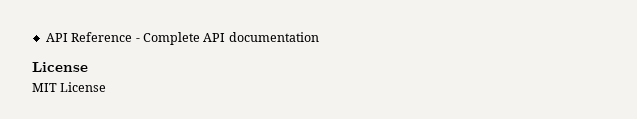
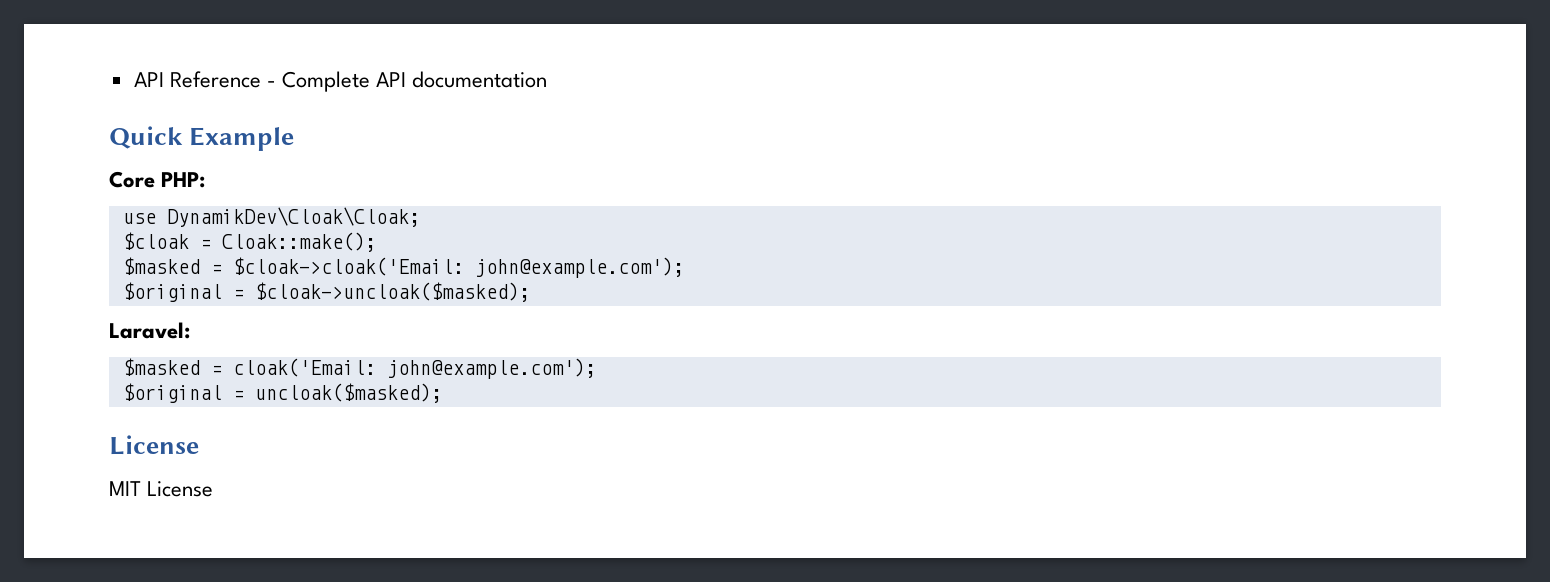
(319, 37) none -> [109,126,295,151] [109,171,206,188] [122,207,420,227] [122,232,376,252] [122,257,684,278] [122,282,530,302] [109,322,190,339] [122,358,596,379] [122,383,442,403] // Quick Example // Core PHP: // use DynamikDev\Cloak\Cloak; // $cloak = Cloak::make(); // $masked = $cloak->cloak('Email: john@example.com'); // $original = $cloak->uncloak($masked); // Laravel: // $masked = cloak('Email: john@example.com'); // $original = uncloak($masked);

